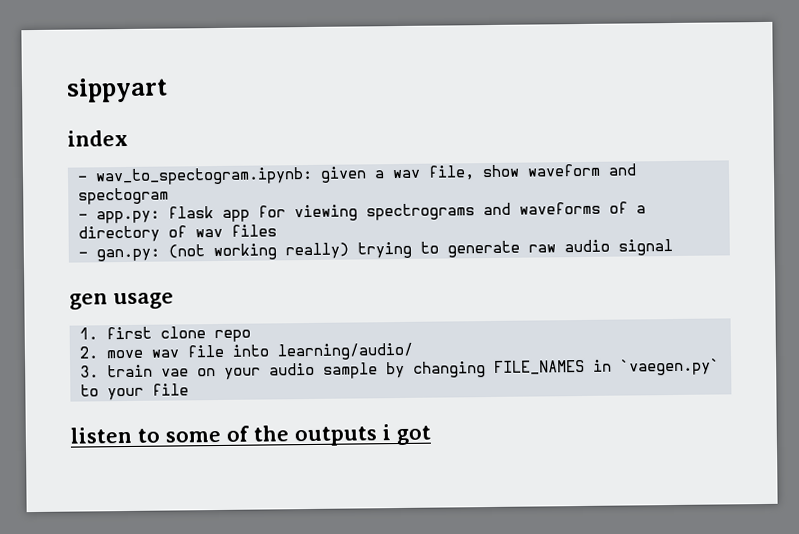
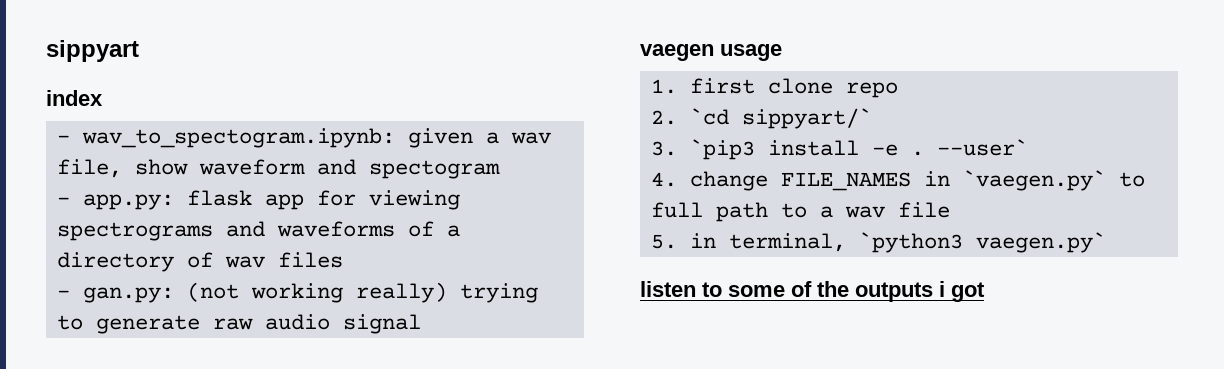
[69,293,108,310] gen -> [640,44,714,61] vaegen
[105,342,414,361] [79,358,720,380] [79,383,189,401] move wav file into learning/audio/ // 3. train vae on your audio sample by changing FILE_NAMES in `vaegen.py` to your file -> [690,108,873,129] [651,139,1029,160] [651,170,1146,191] [651,202,951,222] [651,232,1107,253] `cd sippyart/` // 3. `pip3 install -e . --user` // 4. change FILE_NAMES in `vaegen.py` to full path to a wav file // 5. in terminal, `python3 vaegen.py`

